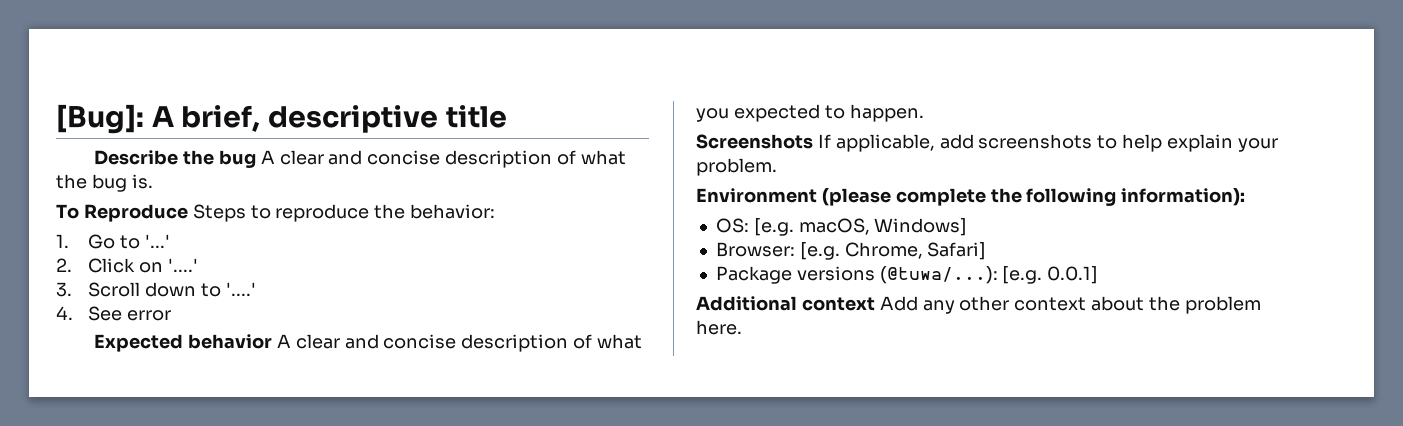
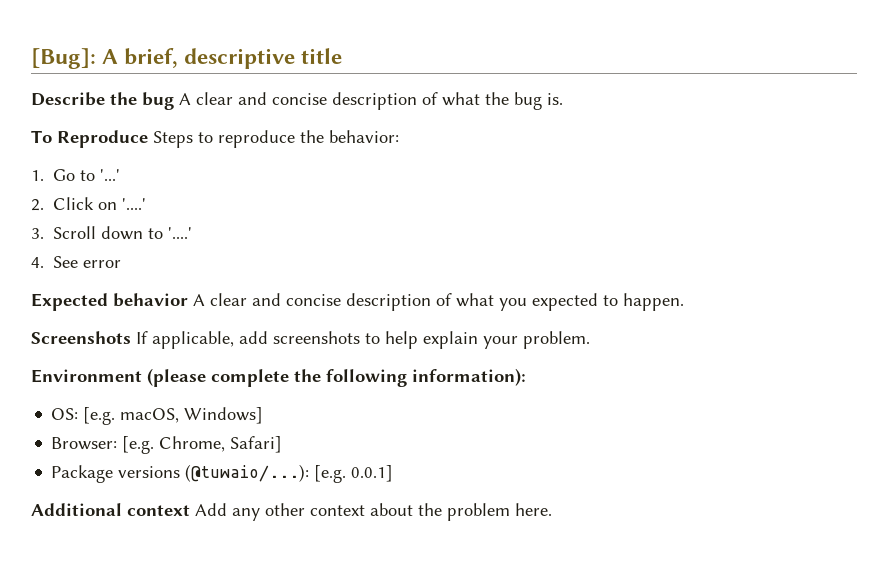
[879,266,998,284] (@tuwa/...): -> [185,464,310,482] (@tuwaio/...):

